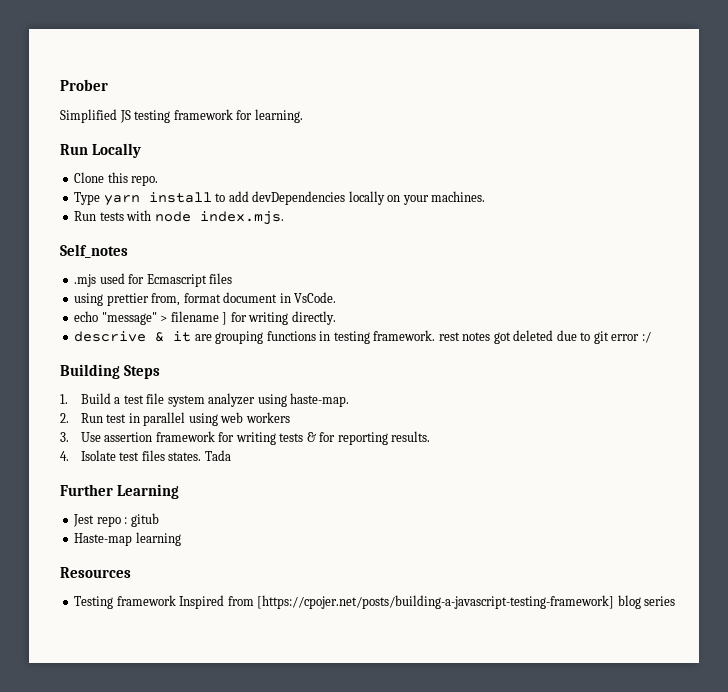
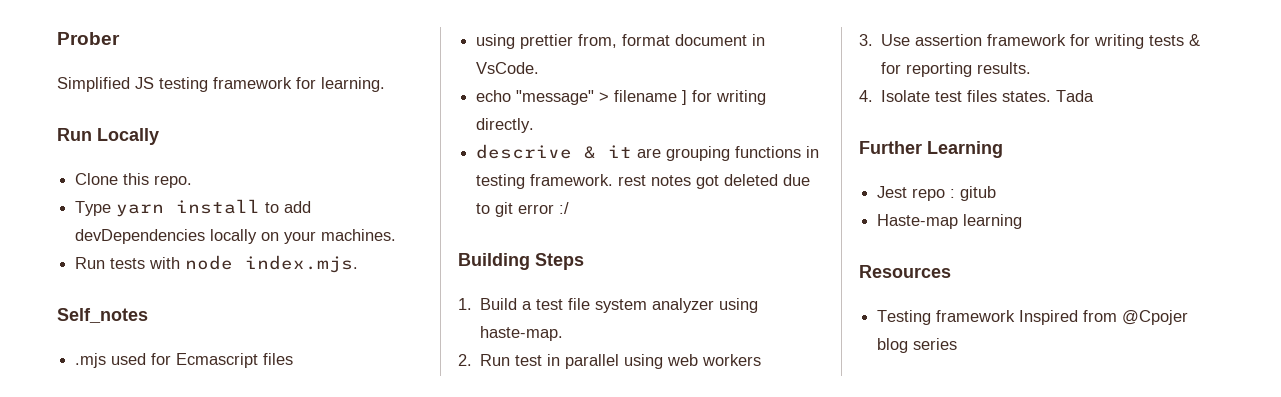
[257,595,615,609] [https://cpojer.net/posts/building-a-javascript-testing-framework] -> [1122,310,1189,325] @Cpojer

